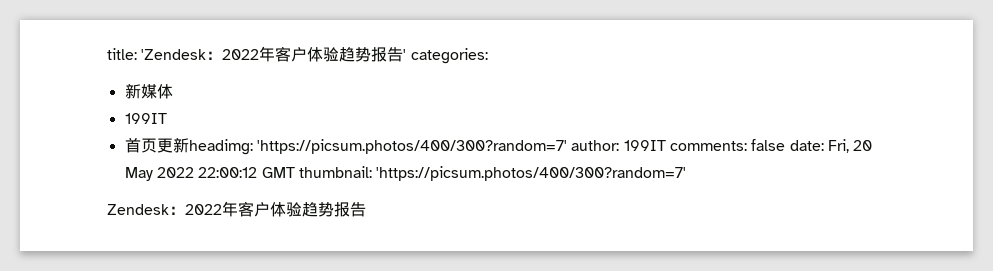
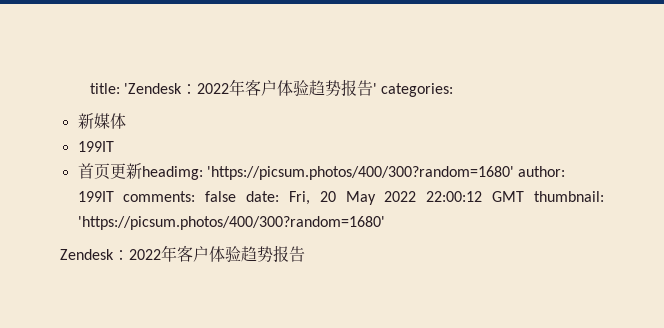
[256,139,567,154] 'https://picsum.photos/400/300?random=7' -> [206,166,514,180] 'https://picsum.photos/400/300?random=1680'
[376,166,687,181] 'https://picsum.photos/400/300?random=7' -> [77,216,385,230] 'https://picsum.photos/400/300?random=1680'

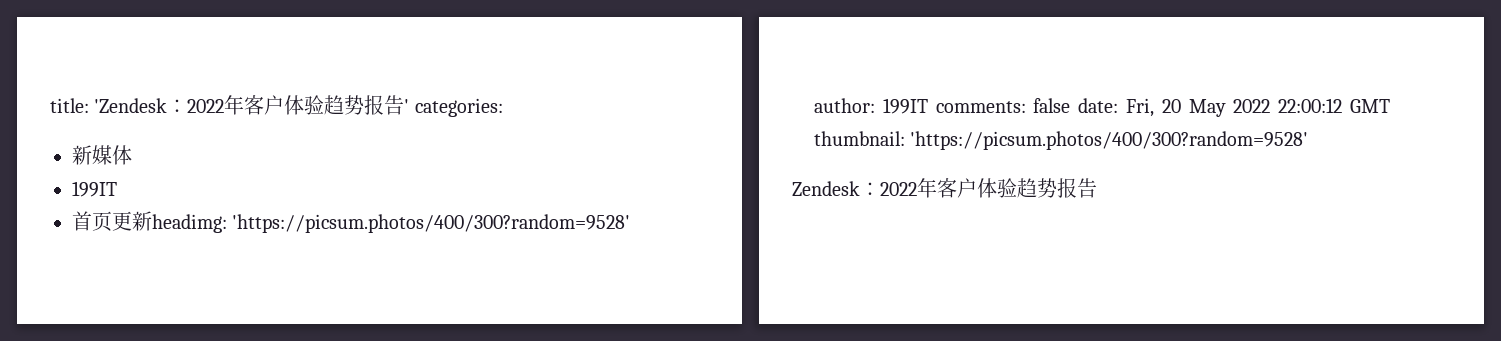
[206,166,514,180] 'https://picsum.photos/400/300?random=1680' -> [232,214,631,233] 'https://picsum.photos/400/300?random=9528'
[77,216,385,230] 'https://picsum.photos/400/300?random=1680' -> [910,131,1309,150] 'https://picsum.photos/400/300?random=9528'

